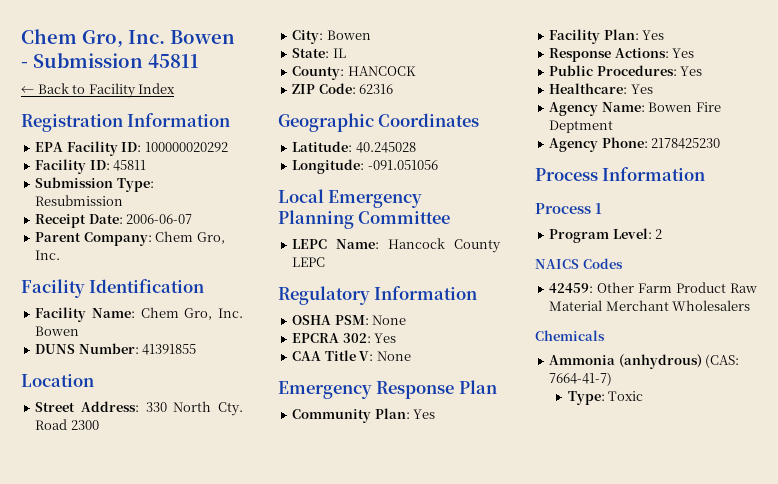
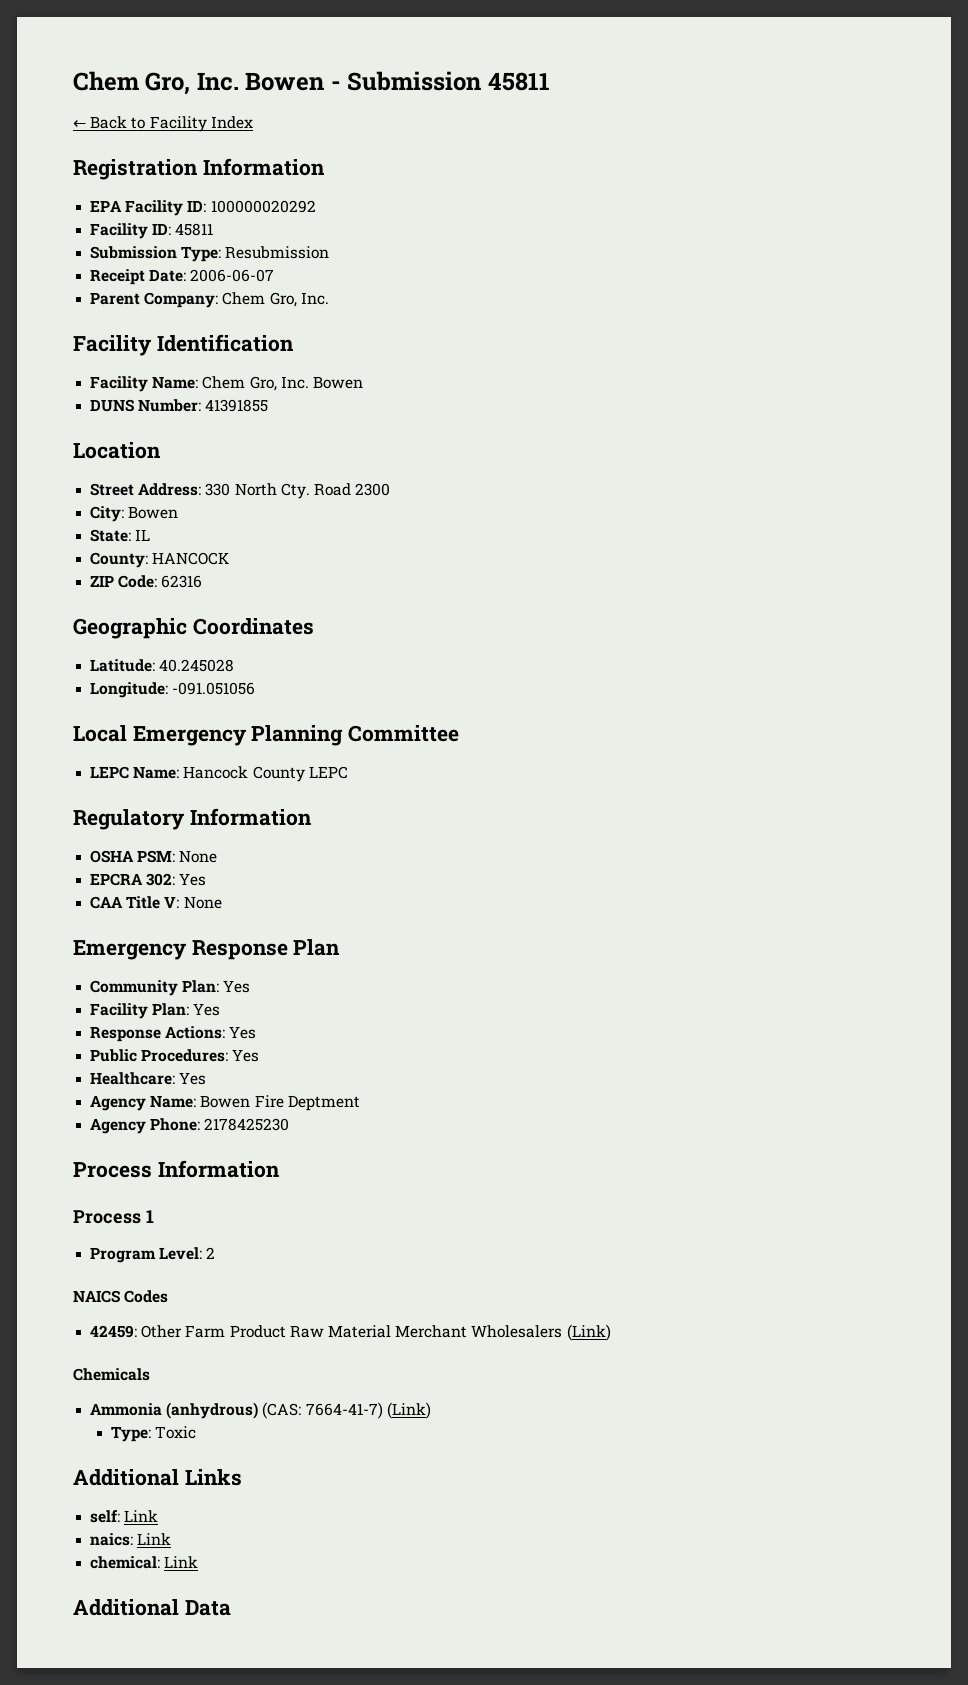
(751, 305) none -> [566,1324,611,1341] (Link)
(613, 379) none -> [386,1402,431,1419] (Link)
(644, 396) none -> [73,1469,242,1486] [90,1510,159,1523] [90,1533,172,1546] [90,1556,199,1569] [73,1599,231,1616] // Additional Links // self: Link // naics: Link // chemical: Link // Additional Data

